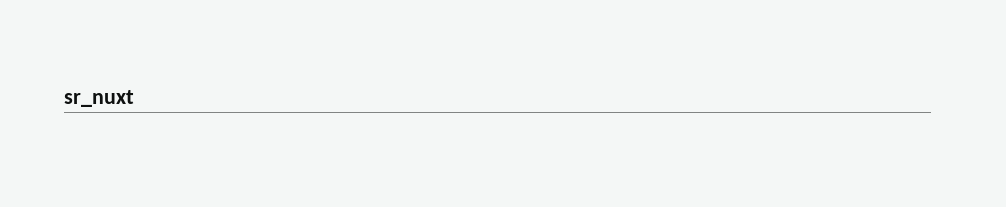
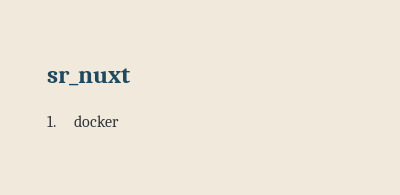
(134, 98) none -> [47,115,119,127] // 1. docker

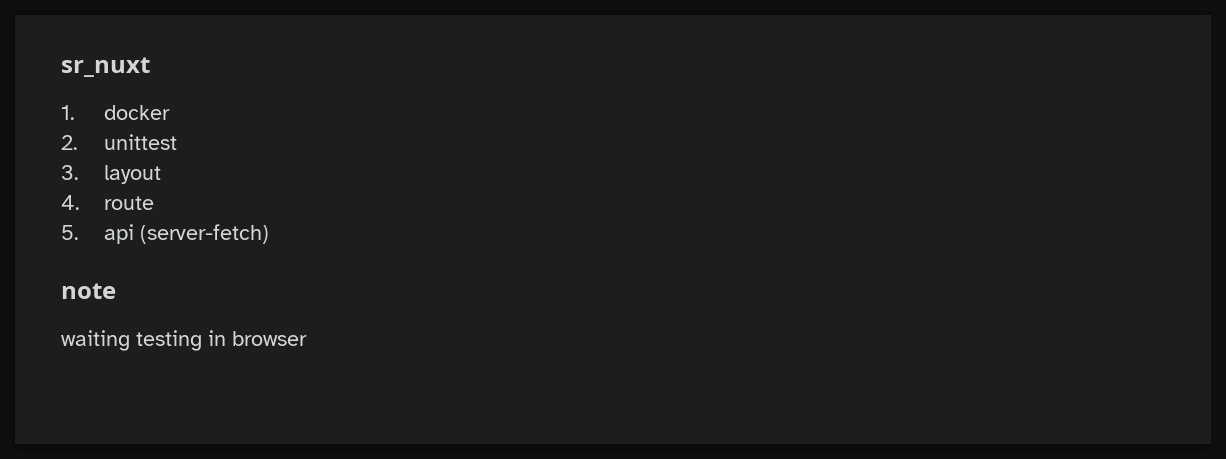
(119, 121) none -> [61,134,177,150] [61,165,161,184] [61,195,154,210] [61,224,269,244] [61,283,116,299] [61,330,307,351] // 2. unittest // 3. layout // 4. route // 5. api (server-fetch) // note // waiting testing in browser

